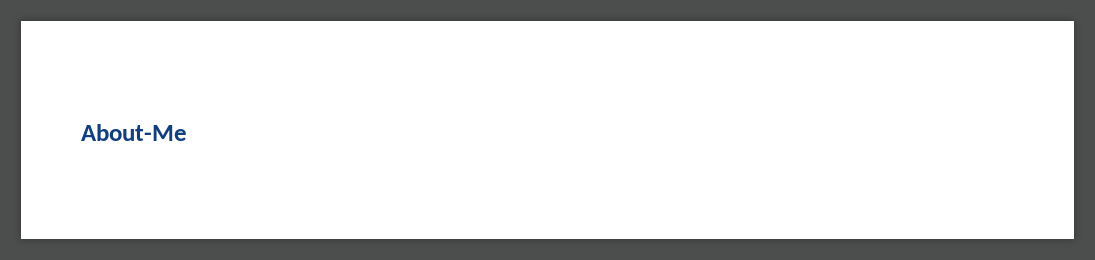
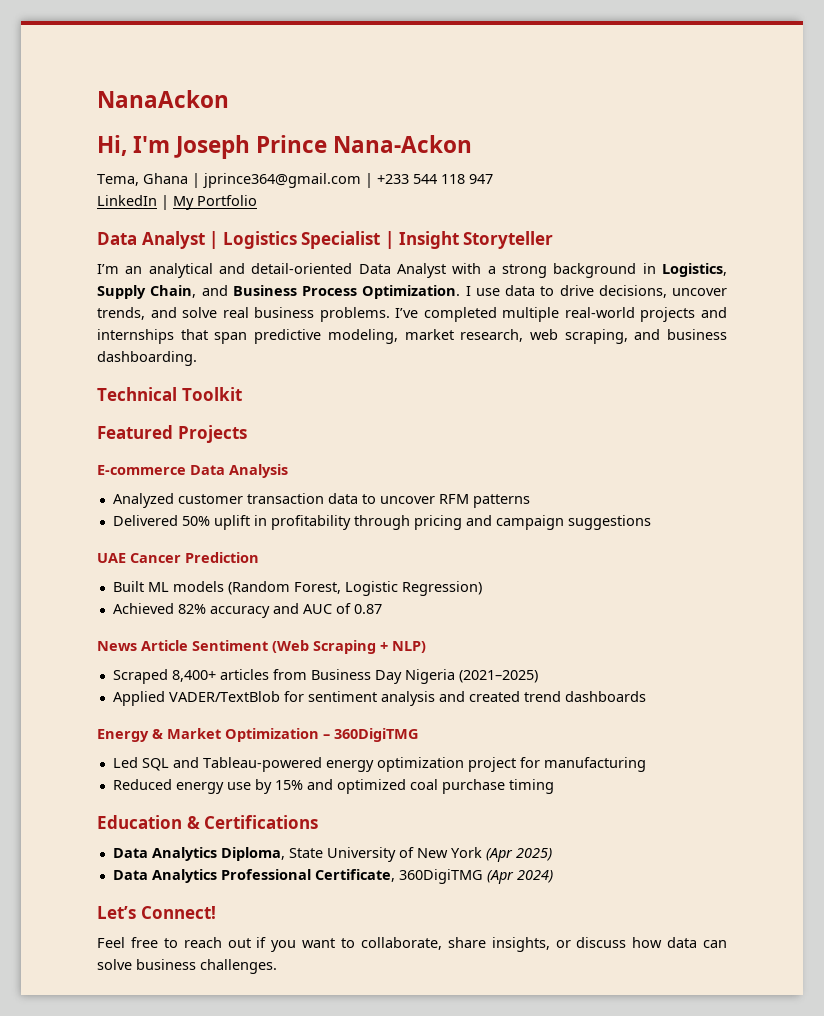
[81,124,187,141] About-Me -> [97,90,229,108] [97,135,473,159] [97,173,493,188] [97,195,257,210] [97,231,554,249] [97,263,727,278] [97,285,727,299] [97,307,727,322] [97,329,727,344] [97,351,197,366] [97,387,242,401] [97,425,247,443] [97,464,288,478] [112,493,530,508] [112,515,651,530] [97,552,259,563] [112,581,482,596] [112,603,382,618] [97,640,426,654] [112,669,538,684] [112,691,646,706] [97,728,419,742] [112,757,646,772] [112,779,554,794] [97,815,319,829] [112,847,552,862] [112,869,553,884] [97,906,216,919] [97,937,727,952] [97,959,277,974] NanaAckon // Hi, I'm Joseph Prince Nana-Ackon // Tema, Ghana | jprince364@gmail.com | +233 544 118 947 // LinkedIn | My Portfolio // Data Analyst | Logistics Specialist | Insight Storyteller // I’m an analytical and detail-oriented Data Analyst with a strong background in Logistics, Supply Chain, and Business Process Optimization. I use data to drive decisions, uncover trends, and solve real business problems. I’ve completed multiple real-world projects and internships that span predictive modeling, market research, web scraping, and business dashboarding. // Technical Toolkit // Featured Projects // E-commerce Data Analysis // Analyzed customer transaction data to uncover RFM patterns // Delivered 50% uplift in profitability through pricing and campaign suggestions // UAE Cancer Prediction // Built ML models (Random Forest, Logistic Regression) // Achieved 82% accuracy and AUC of 0.87 // News Article Sentiment (Web Scraping + NLP) // Scraped 8,400+ articles from Business Day Nigeria (2021–2025) // Applied VADER/TextBlob for sentiment analysis and created trend dashboards // Energy & Market Optimization – 360DigiTMG // Led SQL and Tableau-powered energy optimization project for manufacturing // Reduced energy use by 15% and optimized coal purchase timing // Education & Certifications // Data Analytics Diploma, State University of New York (Apr 2025) // Data Analytics Professional Certificate, 360DigiTMG (Apr 2024) // Let’s Connect! // Feel free to reach out if you want to collaborate, share insights, or discuss how data can solve business challenges.

